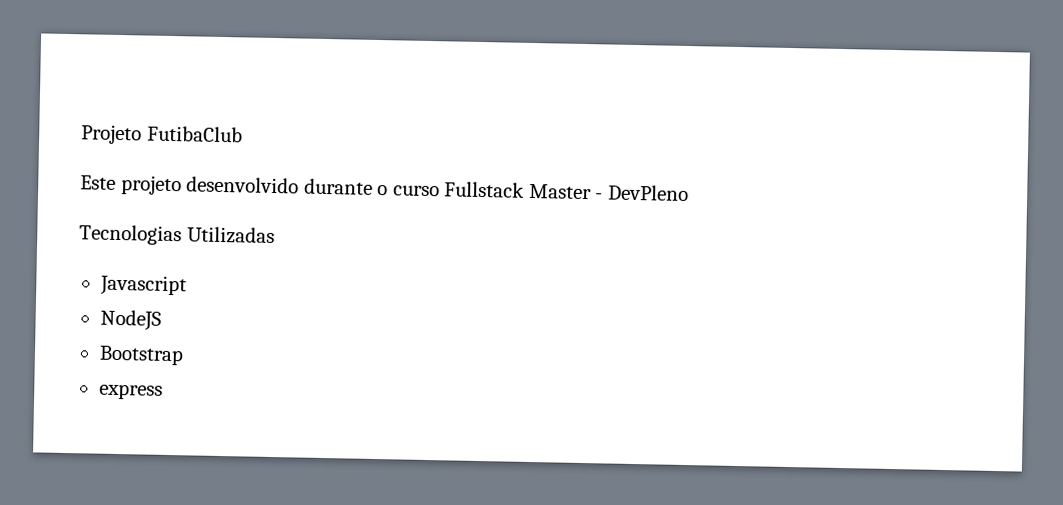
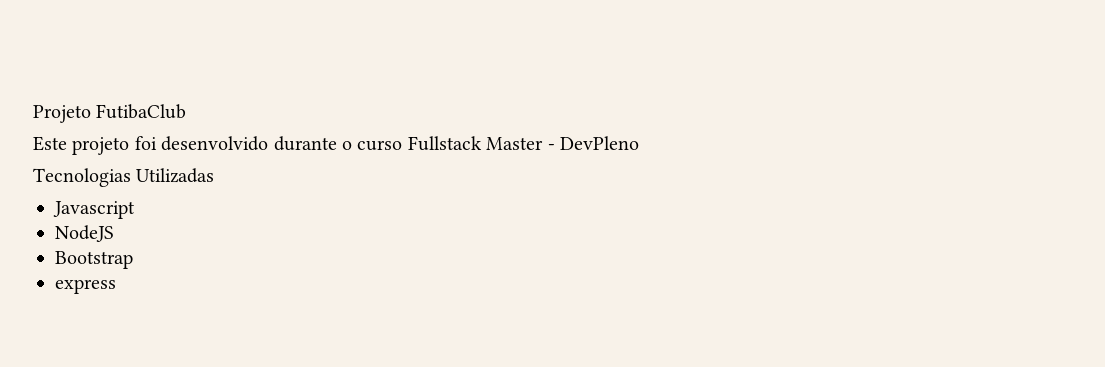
(182, 185) none -> [134,136,157,150] foi

